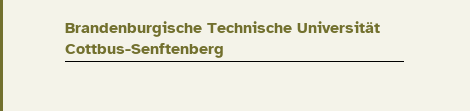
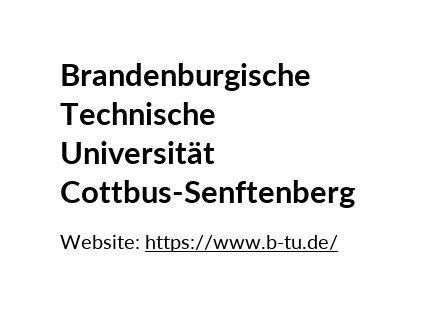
(224, 50) none -> [60,235,339,252] // Website: https://www.b-tu.de/

